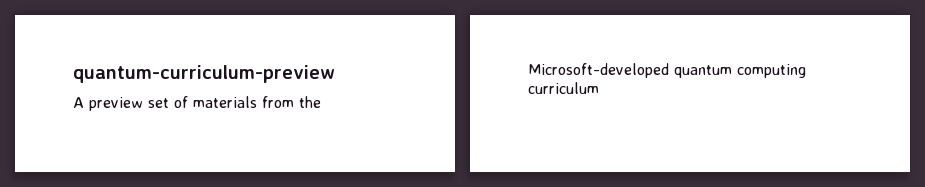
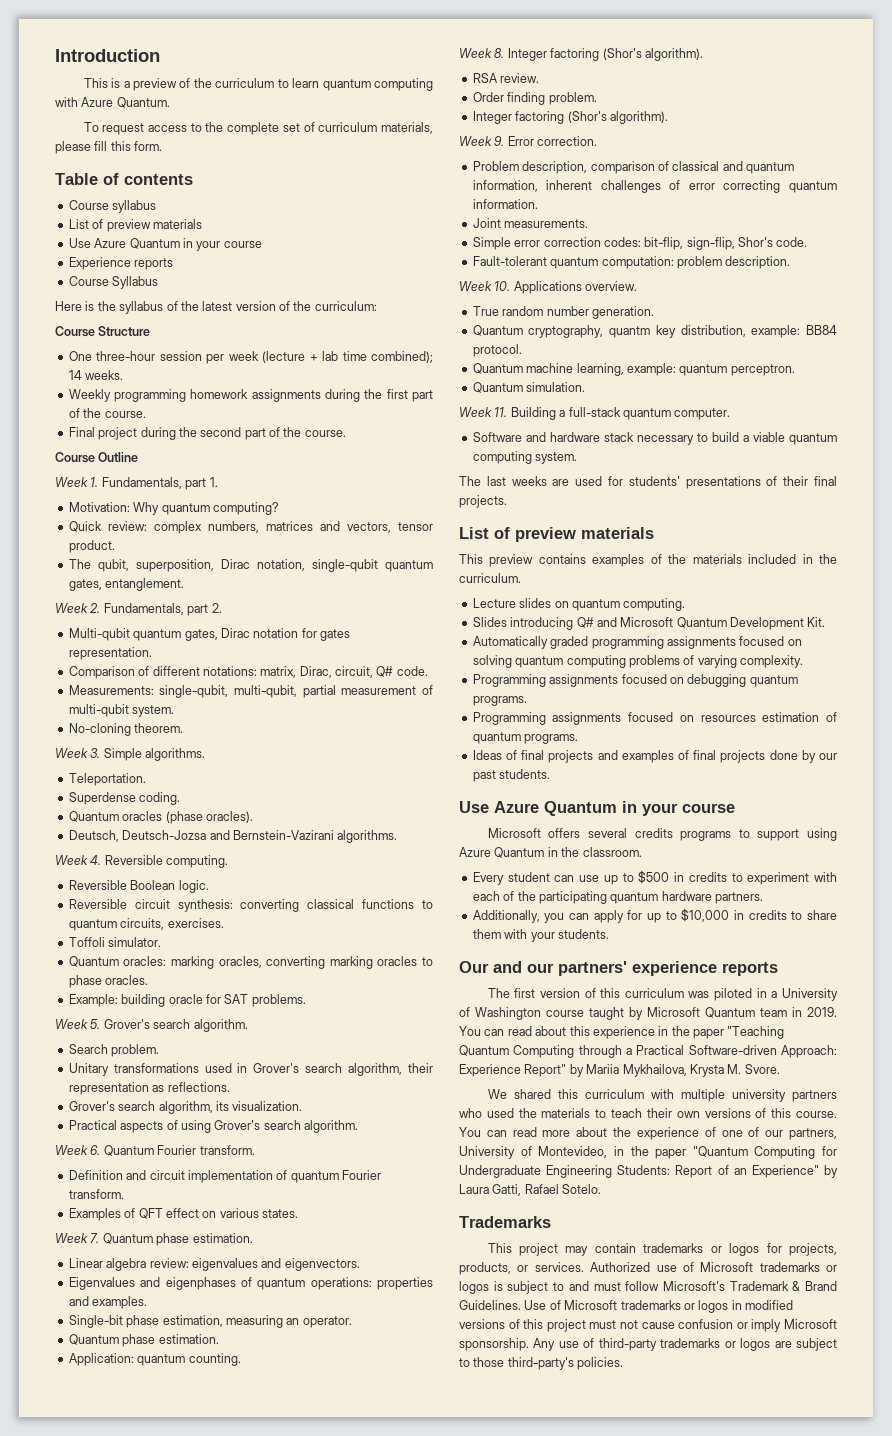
[73,65,335,83] [73,96,321,111] [528,63,806,78] [528,82,599,94] quantum-curriculum-preview // A preview set of materials from the Microsoft-developed quantum computing curriculum -> [55,49,160,62] [83,78,433,91] [55,97,170,108] [83,122,433,135] [55,141,163,154] [55,173,193,185] [68,200,157,213] [68,219,202,232] [68,238,262,251] [68,257,174,270] [68,276,159,289] [55,301,377,314] [55,326,151,337] [68,351,434,364] [68,370,124,380] [68,389,433,402] [68,408,146,418] [68,427,346,440] [55,452,139,463] [55,477,218,490] [68,502,279,515] [68,521,433,534] [68,540,115,553] [68,559,433,572] [68,578,185,591] [55,603,222,616] [68,628,350,641] [68,647,152,660] [68,666,428,679] [68,685,433,698] [68,704,175,717] [68,723,184,736] [55,748,206,761] [68,773,146,786] [68,792,181,805] [68,811,253,824] [68,830,398,843] [55,855,229,868] [68,880,209,893] [68,899,433,912] [68,918,224,931] [68,937,162,947] [68,956,433,969] [68,975,149,988] [68,994,306,1007] [55,1019,248,1032] [68,1044,160,1057] [68,1063,433,1076] [68,1082,230,1095] [68,1101,303,1114] [68,1120,358,1133] [55,1145,255,1156] [68,1170,381,1183] [68,1189,124,1199] [68,1208,298,1221] [55,1233,253,1246] [68,1258,360,1271] [68,1277,433,1290] [68,1296,148,1309] [68,1315,352,1328] [68,1334,219,1347] [68,1353,241,1366] [459,48,703,61] [472,73,540,83] [472,92,597,105] [472,111,668,124] [459,136,598,146] [472,161,794,174] [472,180,837,193] [472,199,538,209] [472,218,589,228] [472,237,808,250] [472,256,791,269] [459,281,638,294] [472,306,654,319] [472,325,837,338] [472,344,522,357] [472,363,795,376] [472,382,586,393] [459,407,731,420] [472,432,837,445] [472,451,578,464] [459,476,837,489] [459,495,507,508] [459,527,654,542] [459,554,838,567] [459,573,521,583] [472,598,686,611] [472,617,826,630] [472,636,802,649] [472,655,803,668] [472,674,798,687] [472,696,527,706] [472,712,837,725] [472,732,579,744] [472,750,837,763] [472,769,551,782] [459,801,735,816] [487,828,837,841] [459,847,642,858] [472,870,837,885] [472,891,763,904] [472,908,838,923] [472,929,609,942] [459,961,778,976] [487,988,838,1001] [459,1007,837,1020] [459,1026,785,1039] [459,1045,837,1058] [459,1064,780,1077] [487,1089,837,1102] [459,1108,837,1118] [459,1127,837,1140] [459,1146,837,1159] [459,1165,838,1178] [459,1184,602,1196] [459,1216,551,1228] [487,1243,837,1256] [459,1262,837,1275] [459,1281,837,1294] [459,1300,793,1313] [459,1319,837,1332] [459,1338,837,1351] [459,1357,624,1370] Introduction // This is a preview of the curriculum to learn quantum computing with Azure Quantum. // To request access to the complete set of curriculum materials, please fill this form. // Table of contents // Course syllabus // List of preview materials // Use Azure Quantum in your course // Experience reports // Course Syllabus // Here is the syllabus of the latest version of the curriculum: // Course Structure // One three-hour session per week (lecture + lab time combined); 14 weeks. // Weekly programming homework assignments during the first part of the course. // Final project during the second part of the course. // Course Outline // Week 1. Fundamentals, part 1. // Motivation: Why quantum computing? // Quick review: complex numbers, matrices and vectors, tensor product. // The qubit, superposition, Dirac notation, single-qubit quantum gates, entanglement. // Week 2. Fundamentals, part 2. // Multi-qubit quantum gates, Dirac notation for gates representation. // Comparison of different notations: matrix, Dirac, circuit, Q# code. // Measurements: single-qubit, multi-qubit, partial measurement of multi-qubit system. // No-cloning theorem. // Week 3. Simple algorithms. // Teleportation. // Superdense coding. // Quantum oracles (phase oracles). // Deutsch, Deutsch-Jozsa and Bernstein-Vazirani algorithms. // Week 4. Reversible computing. // Reversible Boolean logic. // Reversible circuit synthesis: converting classical functions to quantum circuits, exercises. // Toffoli simulator. // Quantum oracles: marking oracles, converting marking oracles to phase oracles. // Example: building oracle for SAT problems. // Week 5. Grover's search algorithm. // Search problem. // Unitary transformations used in Grover's search algorithm, their representation as reflections. // Grover's search algorithm, its visualization. // Practical aspects of using Grover's search algorithm. // Week 6. Quantum Fourier transform. // Definition and circuit implementation of quantum Fourier transform. // Examples of QFT effect on various states. // Week 7. Quantum phase estimation. // Linear algebra review: eigenvalues and eigenvectors. // Eigenvalues and eigenphases of quantum operations: properties and examples. // Single-bit phase estimation, measuring an operator. // Quantum phase estimation. // Application: quantum counting. // Week 8. Integer factoring (Shor's algorithm). // RSA review. // Order finding problem. // Integer factoring (Shor's algorithm). // Week 9. Error correction. // Problem description, comparison of classical and quantum information, inherent challenges of error correcting quantum information. // Joint measurements. // Simple error correction codes: bit-flip, sign-flip, Shor's code. // Fault-tolerant quantum computation: problem description. // Week 10. Applications overview. // True random number generation. // Quantum cryptography, quantm key distribution, example: BB84 protocol. // Quantum machine learning, example: quantum perceptron. // Quantum simulation. // Week 11. Building a full-stack quantum computer. // Software and hardware stack necessary to build a viable quantum computing system. // The last weeks are used for students' presentations of their final projects. // List of preview materials // This preview contains examples of the materials included in the curriculum. // Lecture slides on quantum computing. // Slides introducing Q# and Microsoft Quantum Development Kit. // Automatically graded programming assignments focused on solving quantum computing problems of varying complexity. // Programming assignments focused on debugging quantum programs. // Programming assignments focused on resources estimation of quantum programs. // Ideas of final projects and examples of final projects done by our past students. // Use Azure Quantum in your course // Microsoft offers several credits programs to support using Azure Quantum in the classroom. // Every student can use up to $500 in credits to experiment with each of the participating quantum hardware partners. // Additionally, you can apply for up to $10,000 in credits to share them with your students. // Our and our partners' experience reports // The first version of this curriculum was piloted in a University of Washington course taught by Microsoft Quantum team in 2019. You can read about this experience in the paper "Teaching Quantum Computing through a Practical Software-driven Approach: Experience Report" by Mariia Mykhailova, Krysta M. Svore. // We shared this curriculum with multiple university partners who used the materials to teach their own versions of this course. You can read more about the experience of one of our partners, University of Montevideo, in the paper "Quantum Computing for Undergraduate Engineering Students: Report of an Experience" by Laura Gatti, Rafael Sotelo. // Trademarks // This project may contain trademarks or logos for projects, products, or services. Authorized use of Microsoft trademarks or logos is subject to and must follow Microsoft's Trademark & Brand Guidelines. Use of Microsoft trademarks or logos in modified versions of this project must not cause confusion or imply Microsoft sponsorship. Any use of third-party trademarks or logos are subject to those third-party's policies.

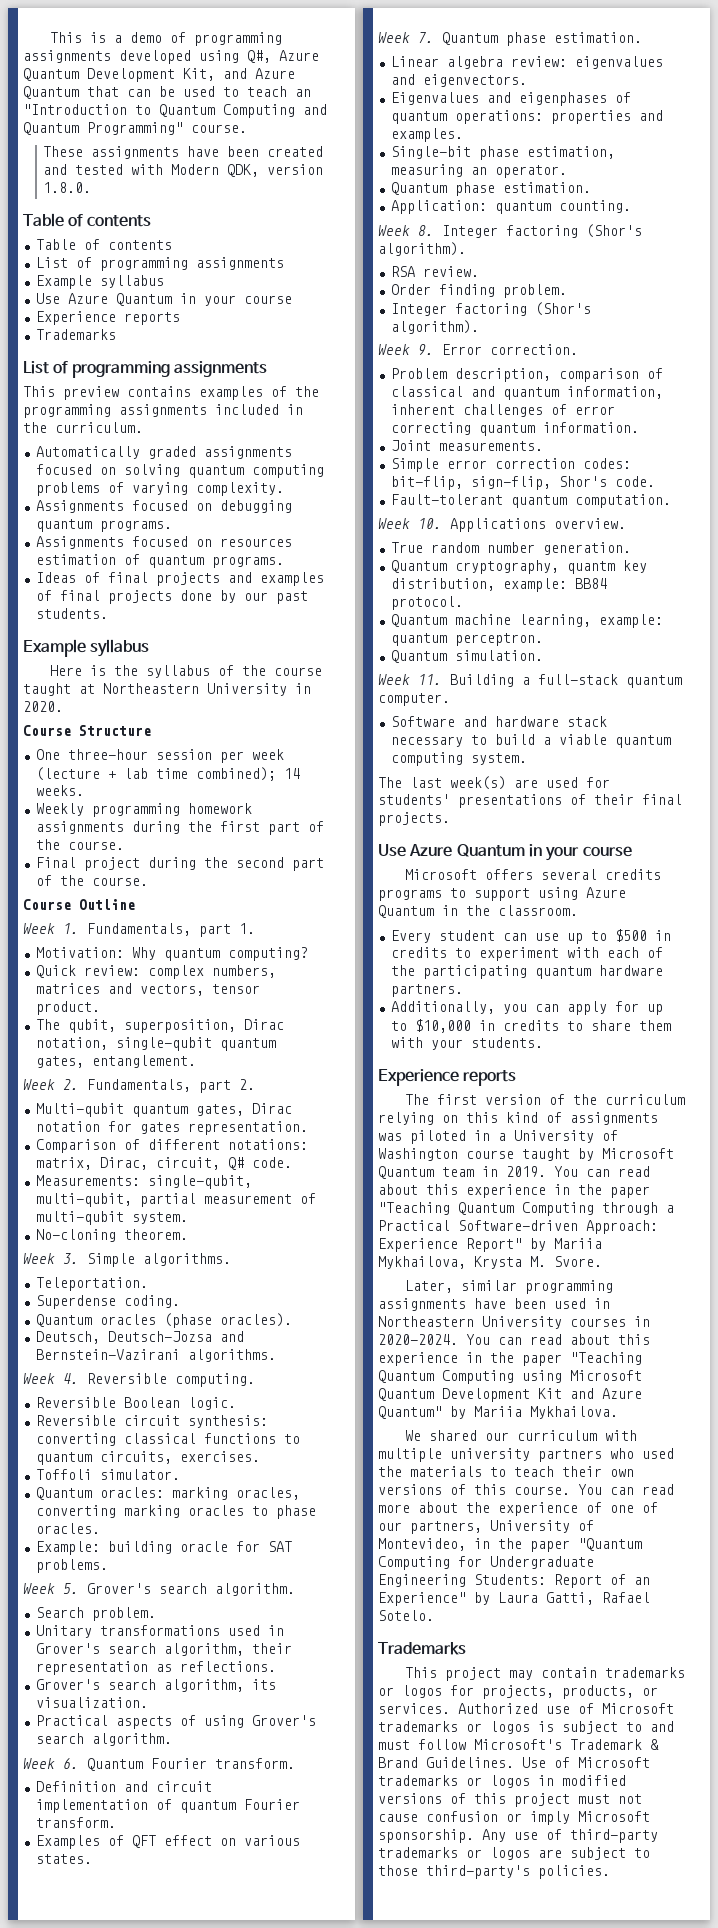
[55,49,160,62] Introduction // -> (50, 37) none
[132,78,433,91] [55,97,170,108] [83,122,433,135] [55,141,163,154] [55,173,193,185] [68,200,157,213] [68,219,202,232] preview of the curriculum to learn quantum computing with Azure Quantum. // To request access to the complete set of curriculum materials, please fill this form. // Table of contents // Course syllabus // List of preview materials -> [130,32,283,46] [23,50,319,64] [23,68,295,82] [23,86,311,99] [23,104,327,118] [23,122,247,135] [43,146,324,159] [43,164,324,177] [43,182,92,193] [23,213,151,227] [35,239,172,250] [35,257,284,271] [35,275,164,289] demo of programming assignments developed using Q#, Azure Quantum Development Kit, and Azure Quantum that can be used to teach an "Introduction to Quantum Computing and Quantum Programming" course. // These assignments have been created and tested with Modern QDK, version 1.8.0. // Table of contents // Table of contents // List of programming assignments // Example syllabus
[68,276,159,289] Course Syllabus -> [35,329,116,340] [23,361,267,378] [23,386,319,400] [23,404,303,418] [23,422,143,433] [35,446,292,459] [35,464,324,478] [35,482,284,496] [35,500,292,513] [35,519,172,532] [35,536,292,549] [35,554,284,568] [35,572,324,586] [35,590,308,604] [35,608,108,619] [23,639,150,657] Trademarks // List of programming assignments // This preview contains examples of the programming assignments included in the curriculum. // Automatically graded assignments focused on solving quantum computing problems of varying complexity. // Assignments focused on debugging quantum programs. // Assignments focused on resources estimation of quantum programs. // Ideas of final projects and examples of final projects done by our past students. // Example syllabus
[202,301,377,311] latest version of the curriculum: -> [274,667,323,676] [23,683,311,696] [23,701,63,712] course taught at Northeastern University in 2020.
[601,256,791,269] computation: problem description. -> [574,494,671,508] computation.
[511,476,547,486] weeks -> [450,776,506,790] week(s)
[459,527,654,542] [459,554,838,567] [459,573,521,583] [472,598,686,611] [472,617,826,630] [472,636,802,649] [472,655,803,668] [472,674,798,687] [472,696,527,706] [472,712,837,725] [472,732,579,744] [472,750,837,763] [472,769,551,782] // List of preview materials // This preview contains examples of the materials included in the curriculum. // Lecture slides on quantum computing. // Slides introducing Q# and Microsoft Quantum Development Kit. // Automatically graded programming assignments focused on solving quantum computing problems of varying complexity. // Programming assignments focused on debugging quantum programs. // Programming assignments focused on resources estimation of quantum programs. // Ideas of final projects and examples of final projects done by our past students. -> (450, 819) none
[459,961,717,976] Our and our partners' experience -> [378,1069,459,1086] Experience
[600,988,684,998] this curriculum -> [573,1094,686,1105] [378,1112,658,1125] the curriculum relying on this kind of assignments
(780, 1069) none -> [405,1280,614,1294] [378,1298,610,1311] [378,1316,650,1329] [378,1334,650,1345] [378,1352,642,1366] [378,1370,642,1384] [378,1388,642,1402] [378,1406,618,1419] // Later, similar programming assignments have been used in Northeastern University courses in 2020-2024. You can read about this experience in the paper "Teaching Quantum Computing using Microsoft Quantum Development Kit and Azure Quantum" by Mariia Mykhailova.
[557,1089,578,1099] this -> [485,1432,510,1441] our

